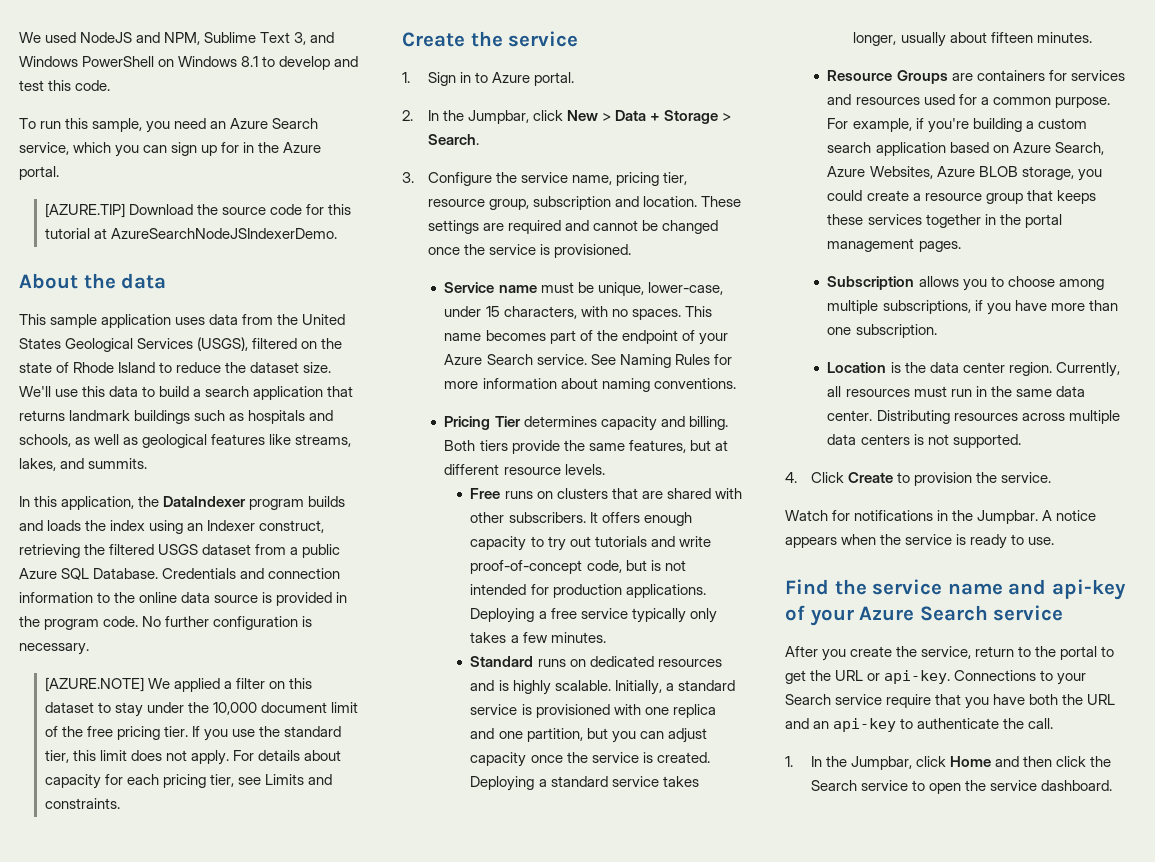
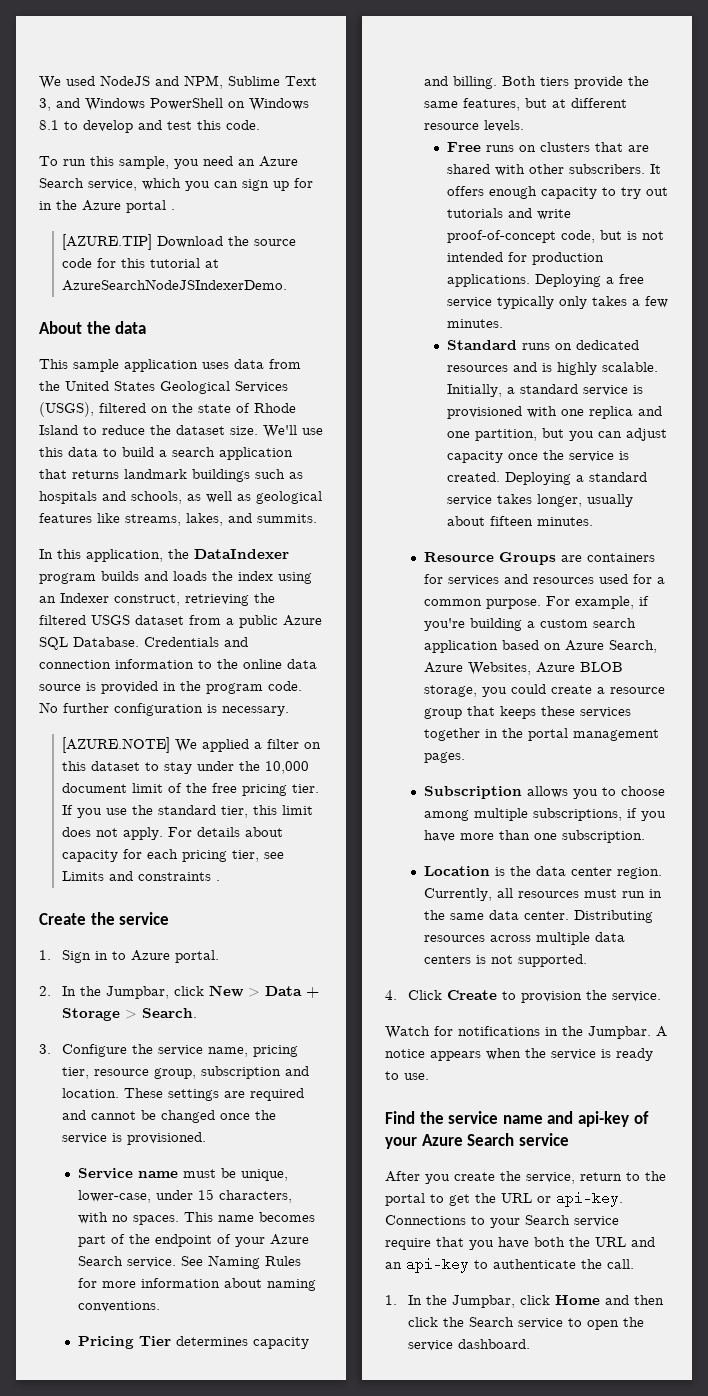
[19,166,59,180] portal. -> [126,200,175,213] portal .
[44,798,120,809] constraints. -> [138,872,221,881] constraints .

